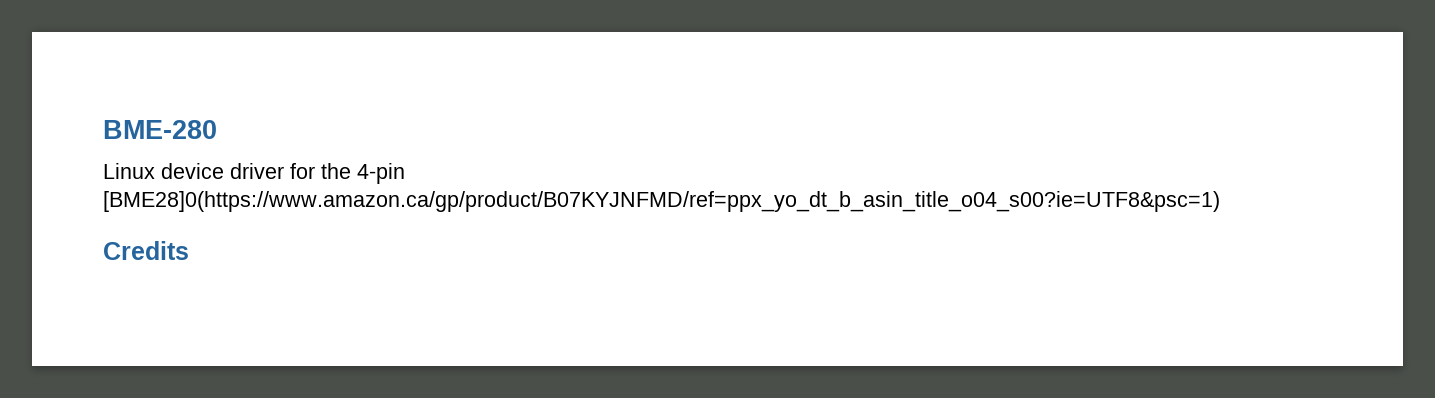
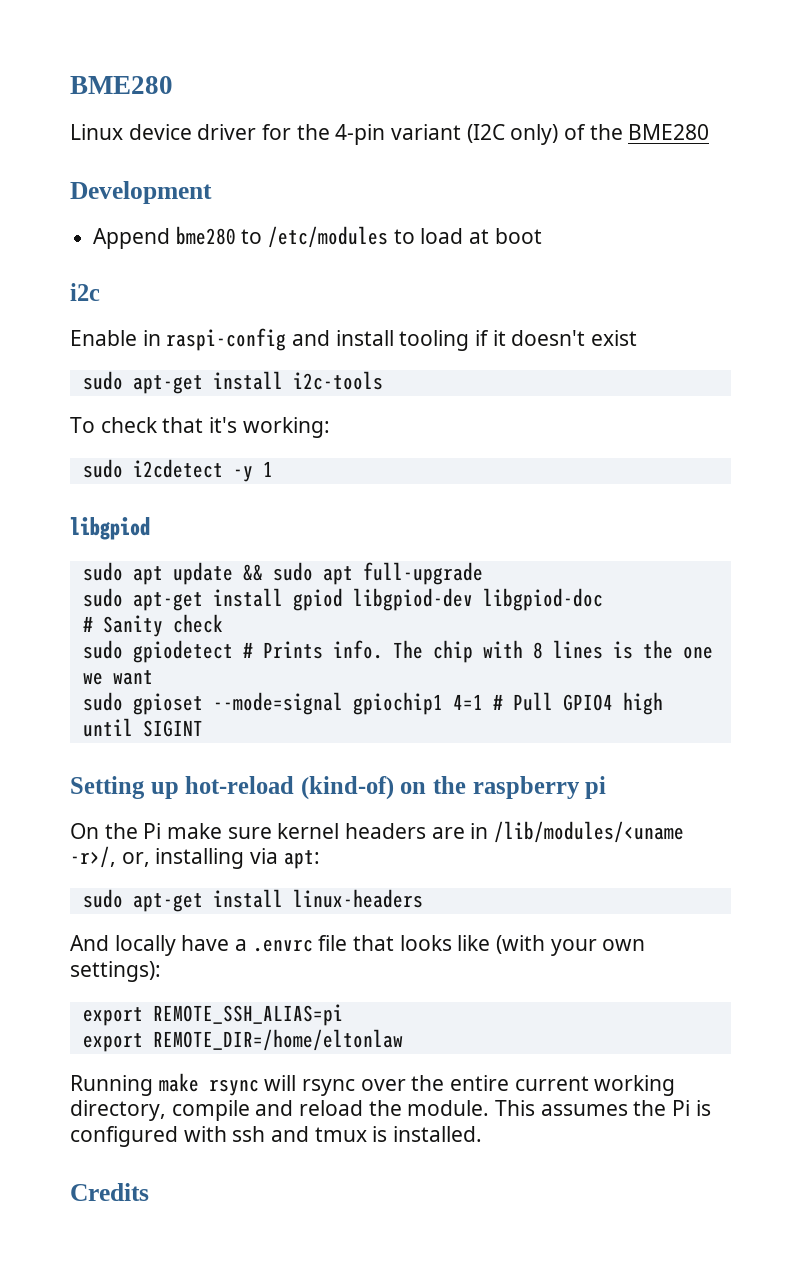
[103,120,217,139] BME-280 -> [70,76,173,94] BME280
[103,191,1220,212] [BME28]0(https://www.amazon.ca/gp/product/B07KYJNFMD/ref=ppx_yo_dt_b_asin_title_o04_s00?ie=UTF8&psc=1) -> [391,124,710,145] [70,181,212,204] [93,226,542,249] [70,283,100,301] [70,328,638,351] [82,371,383,394] [70,417,330,438] [82,459,273,482] [70,517,150,540] [82,562,483,585] [82,588,603,611] [82,614,223,637] [82,640,713,663] [82,670,153,685] [82,692,663,715] [82,718,203,737] [70,776,607,800] [70,821,685,843] [70,846,320,869] [82,889,423,912] [70,935,646,956] [70,961,161,982] [82,1004,343,1026] [82,1029,403,1052] [70,1073,676,1096] [70,1100,711,1121] [70,1126,483,1147] variant (I2C only) of the BME280 // Development // Append bme280 to /etc/modules to load at boot // i2c // Enable in raspi-config and install tooling if it doesn't exist // sudo apt-get install i2c-tools // To check that it's working: // sudo i2cdetect -y 1 // libgpiod // sudo apt update && sudo apt full-upgrade // sudo apt-get install gpiod libgpiod-dev libgpiod-doc // # Sanity check // sudo gpiodetect # Prints info. The chip with 8 lines is the one we want // sudo gpioset --mode=signal gpiochip1 4=1 # Pull GPIO4 high until SIGINT // Setting up hot-reload (kind-of) on the raspberry pi // On the Pi make sure kernel headers are in /lib/modules/<uname -r>/, or, installing via apt: // sudo apt-get install linux-headers // And locally have a .envrc file that looks like (with your own settings): // export REMOTE_SSH_ALIAS=pi // export REMOTE_DIR=/home/eltonlaw // Running make rsync will rsync over the entire current working directory, compile and reload the module. This assumes the Pi is configured with ssh and tmux is installed.

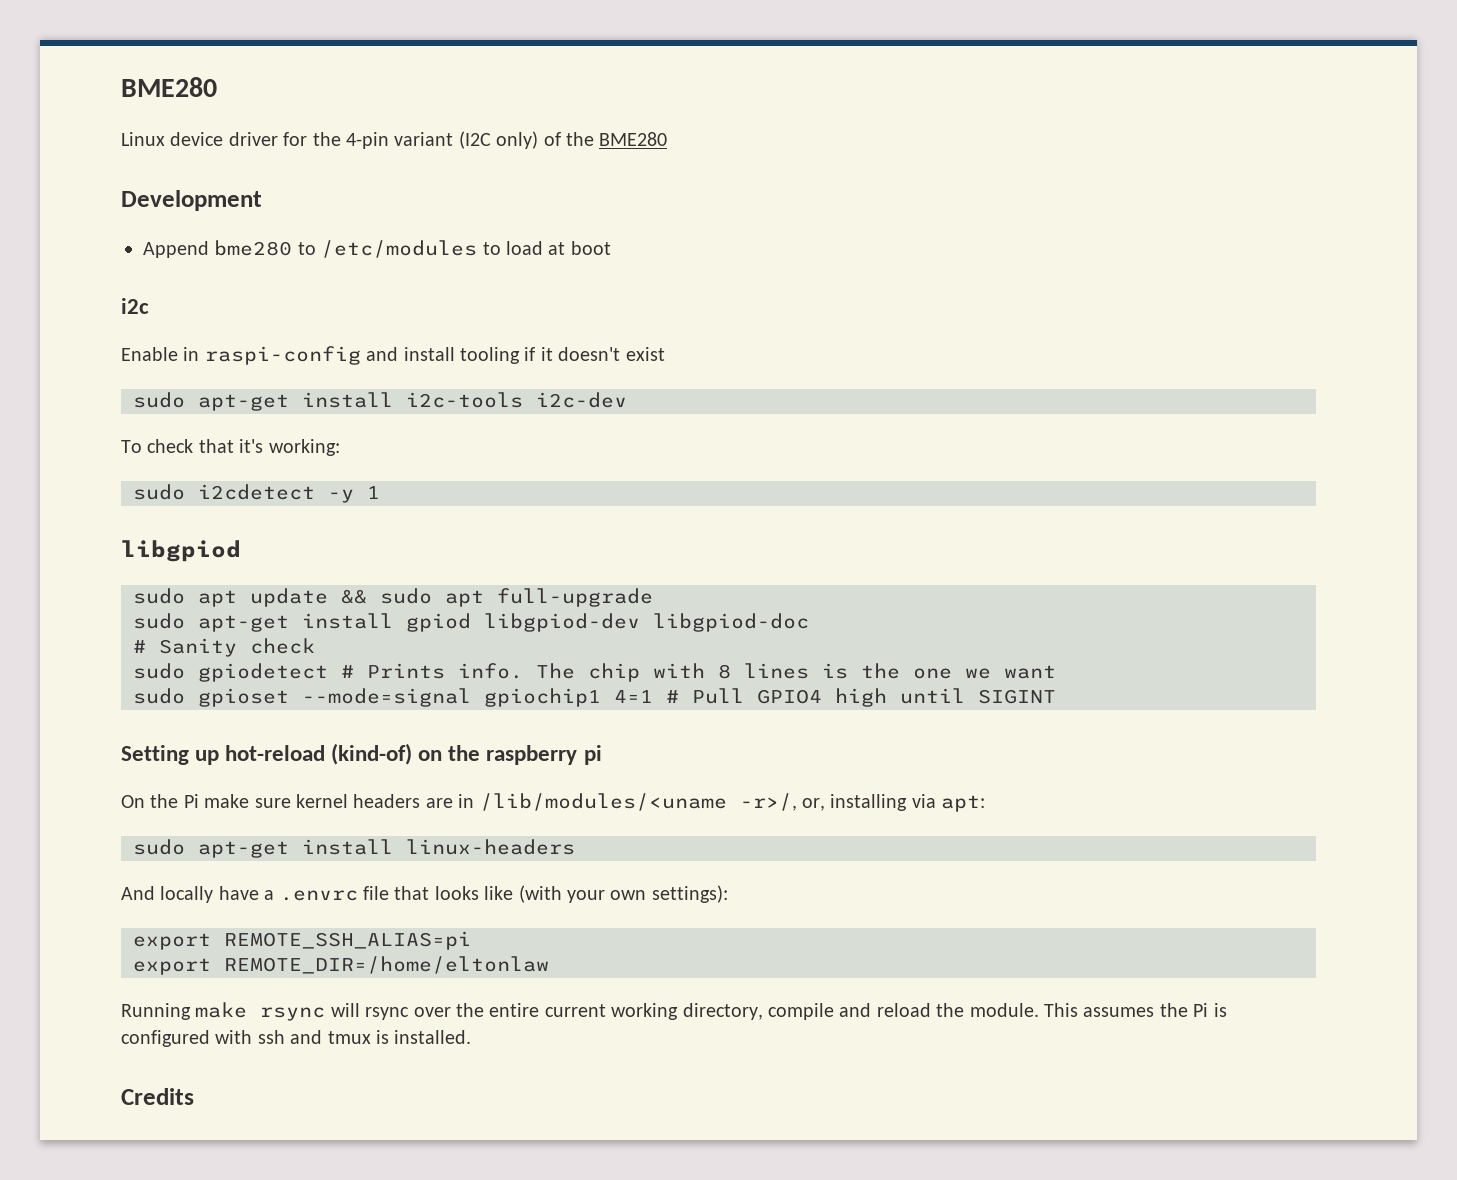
(383, 380) none -> [536,392,627,408] i2c-dev

